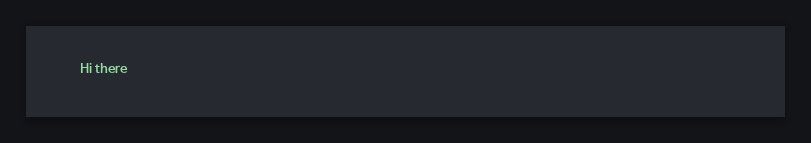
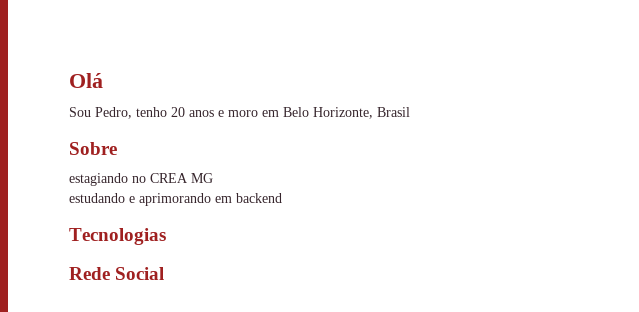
[80,63,129,73] Hi there -> [69,73,103,88] [69,107,410,119] [69,142,117,155] [69,173,213,186] [69,193,282,206] [69,228,166,245] [69,267,165,280] Olá // Sou Pedro, tenho 20 anos e moro em Belo Horizonte, Brasil // Sobre // estagiando no CREA MG // estudando e aprimorando em backend // Tecnologias // Rede Social

